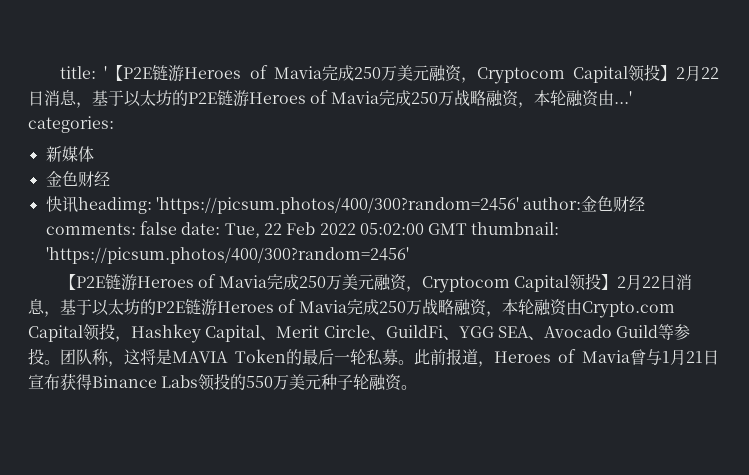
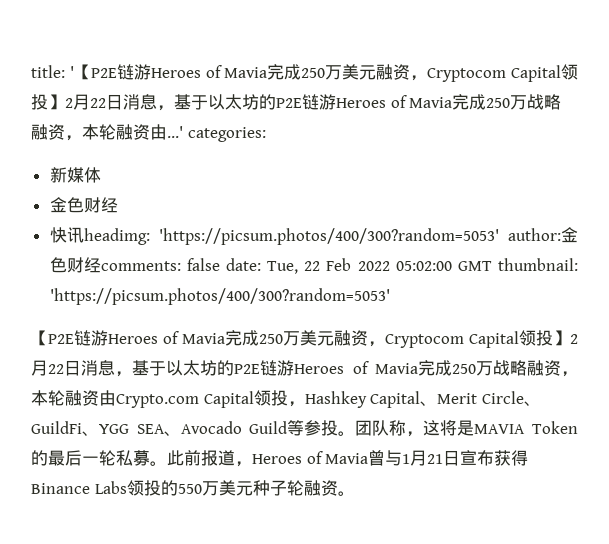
[155,197,519,214] 'https://picsum.photos/400/300?random=2456' -> [158,228,499,245] 'https://picsum.photos/400/300?random=5053'
[45,247,409,264] 'https://picsum.photos/400/300?random=2456' -> [49,288,390,305] 'https://picsum.photos/400/300?random=5053'

